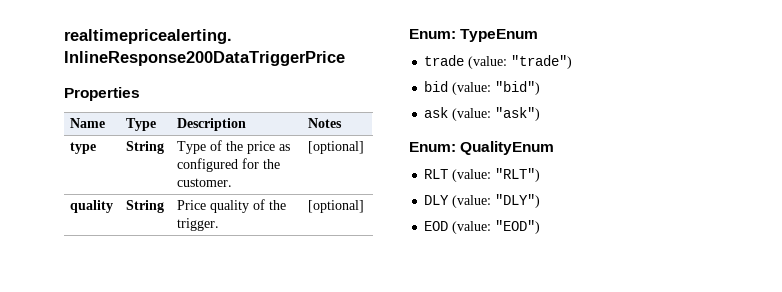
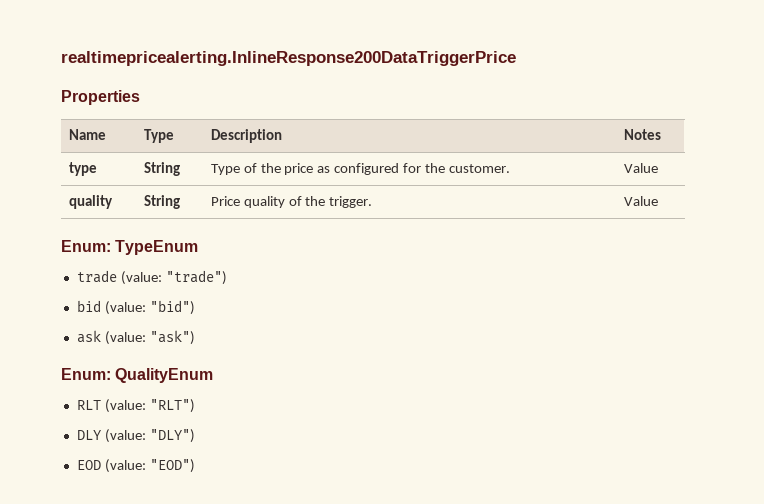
[308,141,365,154] [optional] -> [623,163,658,173] Value
[308,200,365,213] [optional] -> [623,196,658,206] Value

